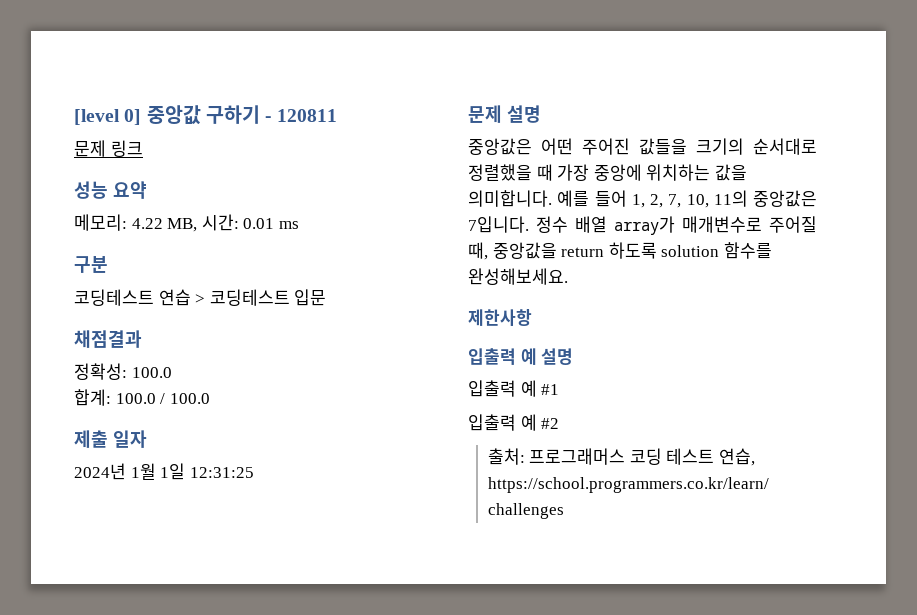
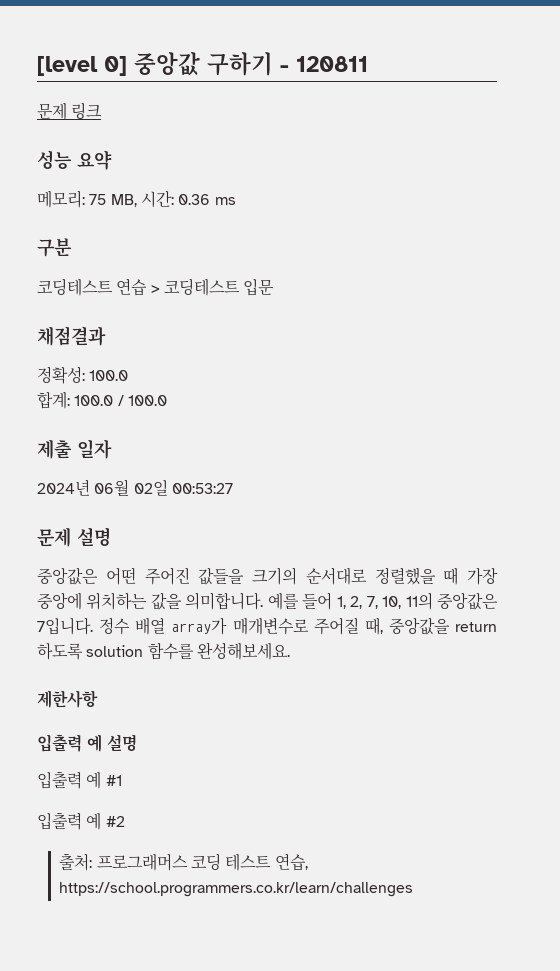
[131,218,163,229] 4.22 -> [89,194,107,205] 75
[243,218,275,229] 0.01 -> [178,194,211,205] 0.36
[130,463,254,480] 1월 1일 12:31:25 -> [94,479,233,496] 06월 02일 00:53:27

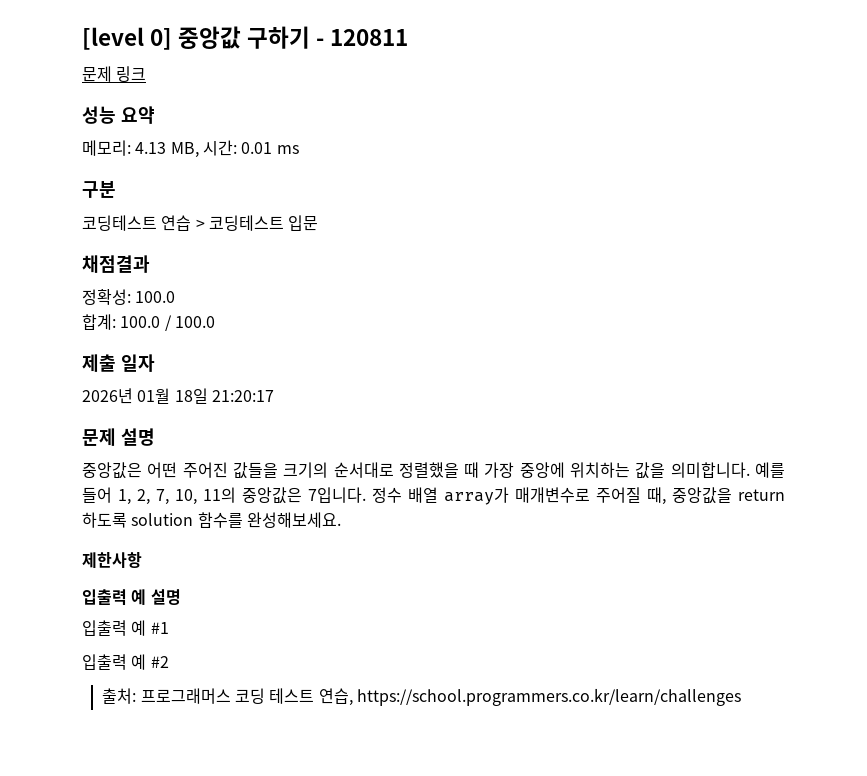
[89,194,107,205] 75 -> [135,142,167,154] 4.13
[178,194,211,205] 0.36 -> [241,142,273,154] 0.01
[37,479,233,496] 2024년 06월 02일 00:53:27 -> [82,388,274,404] 2026년 01월 18일 21:20:17

